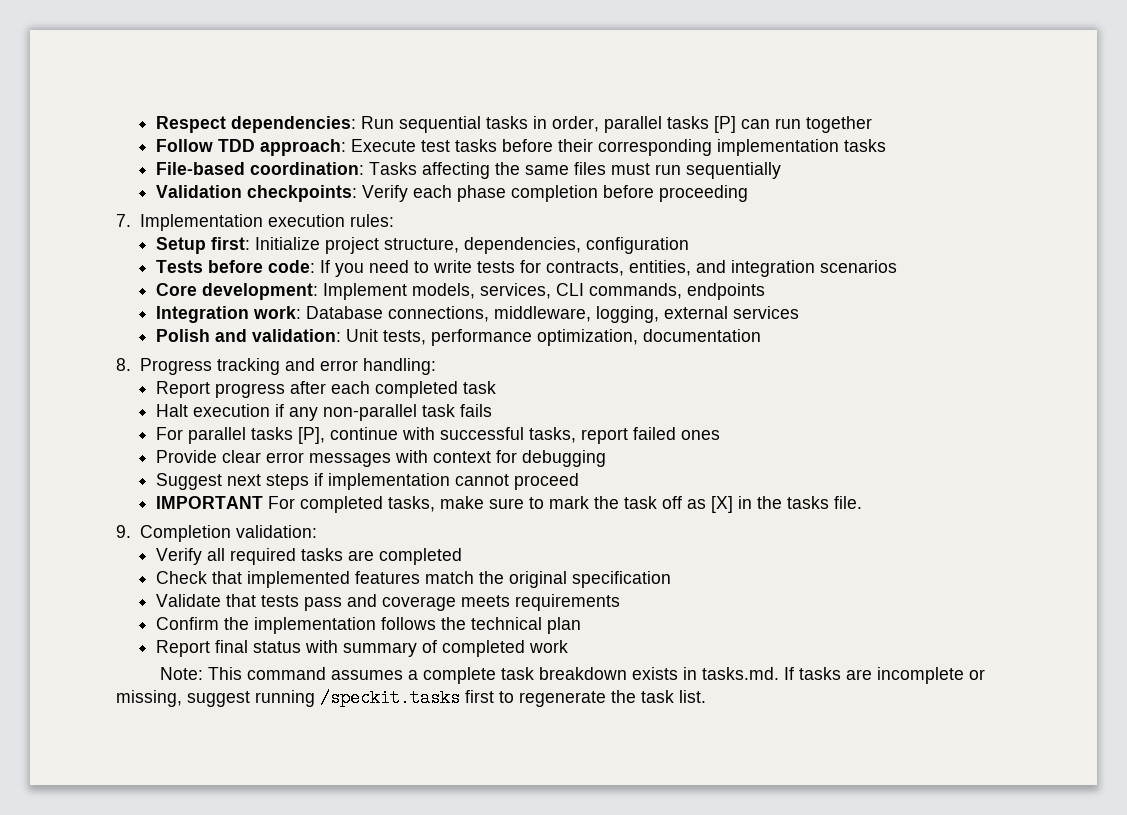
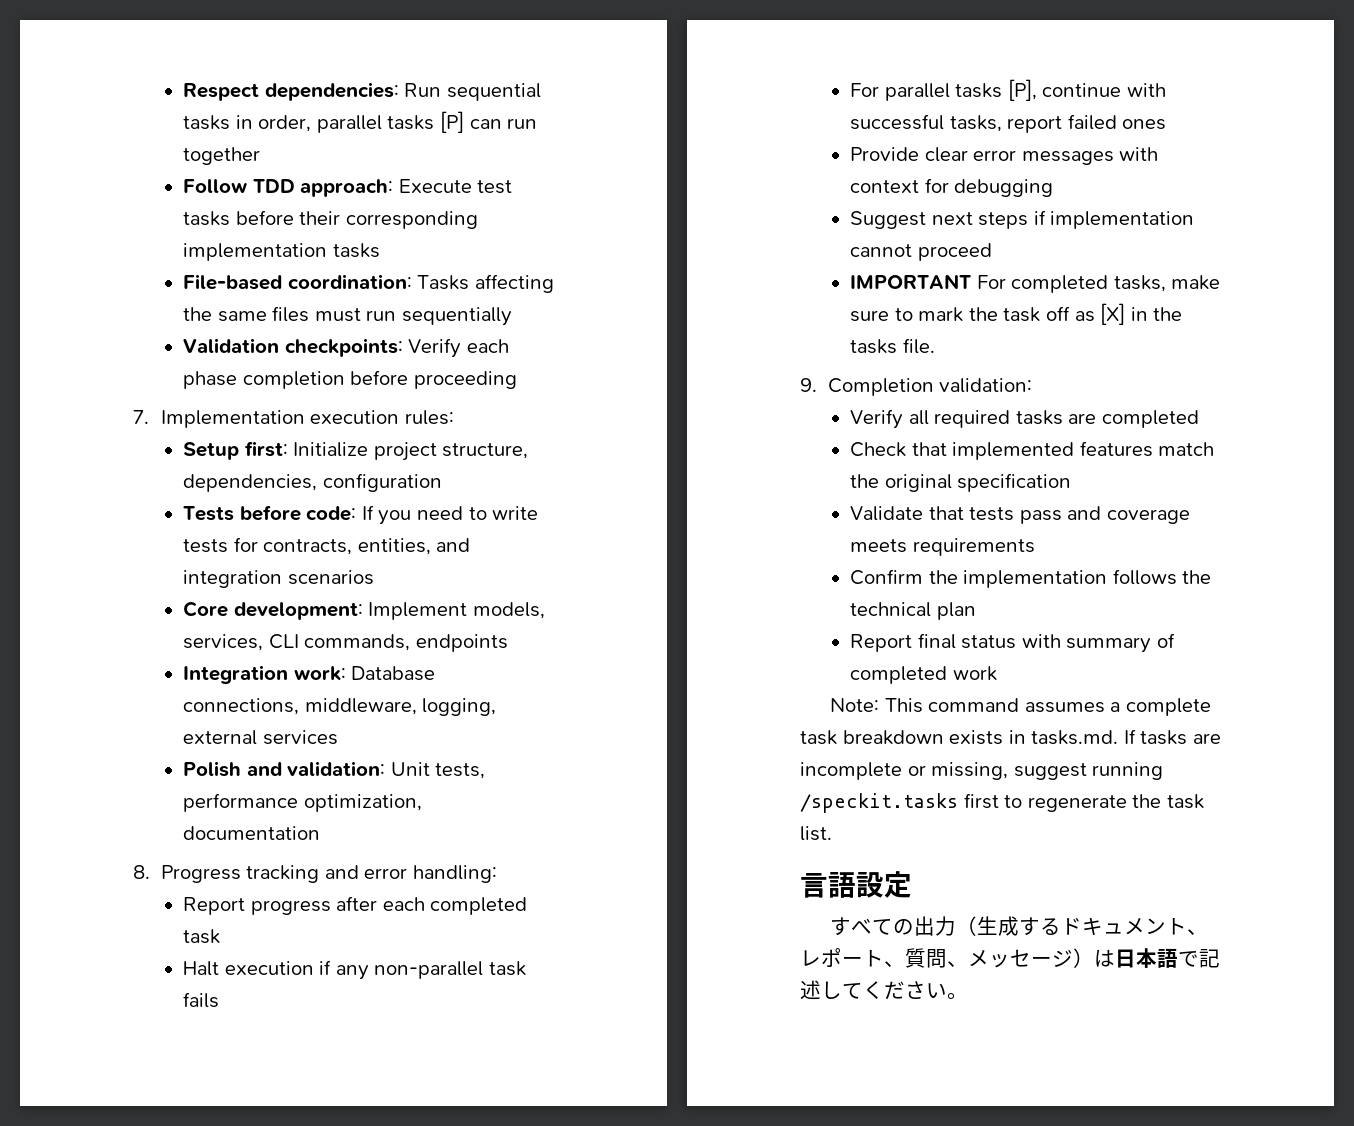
(706, 696) none -> [800,871,912,898] [830,916,1209,936] [800,948,1220,968] [800,980,968,1000] // 言語設定 // すべての出力（生成するドキュメント、レポート、質問、メッセージ）は日本語で記述してください。

